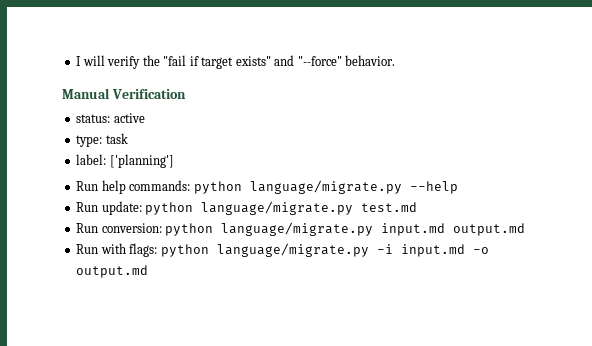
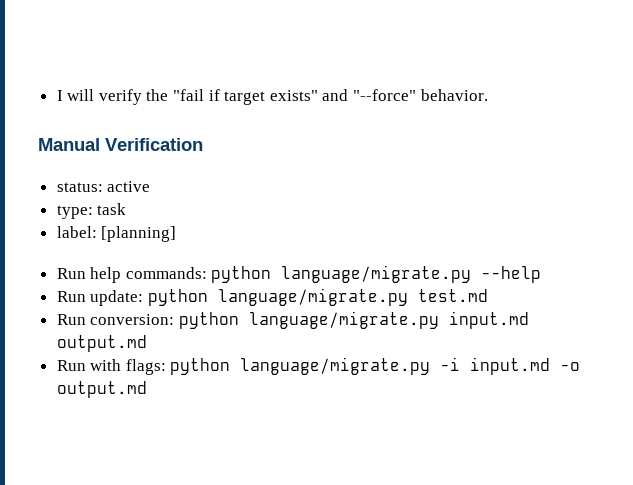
[109,154,174,168] ['planning'] -> [101,226,177,242] [planning]

